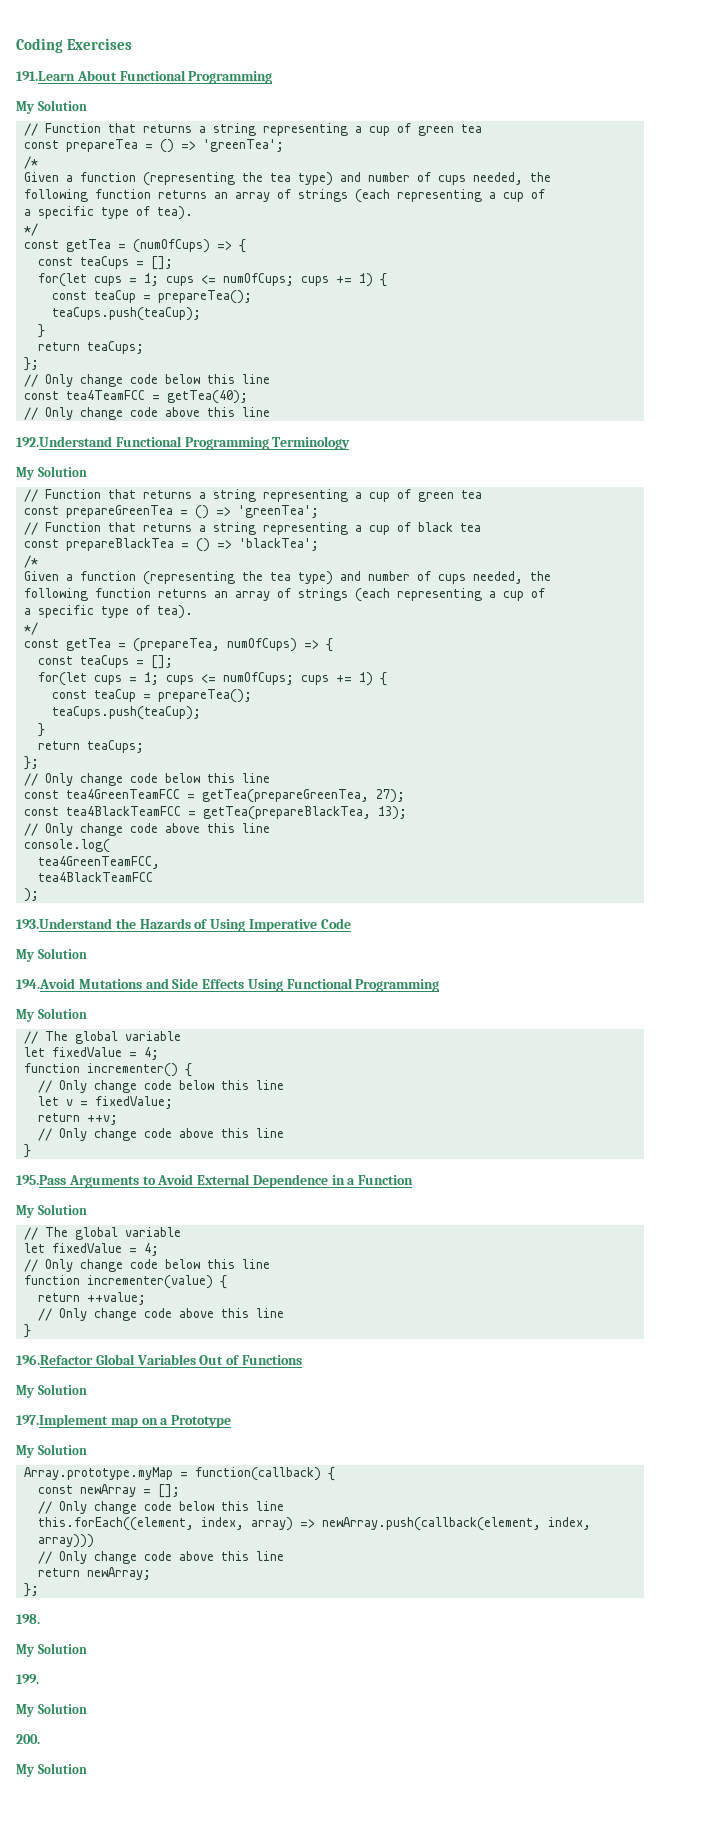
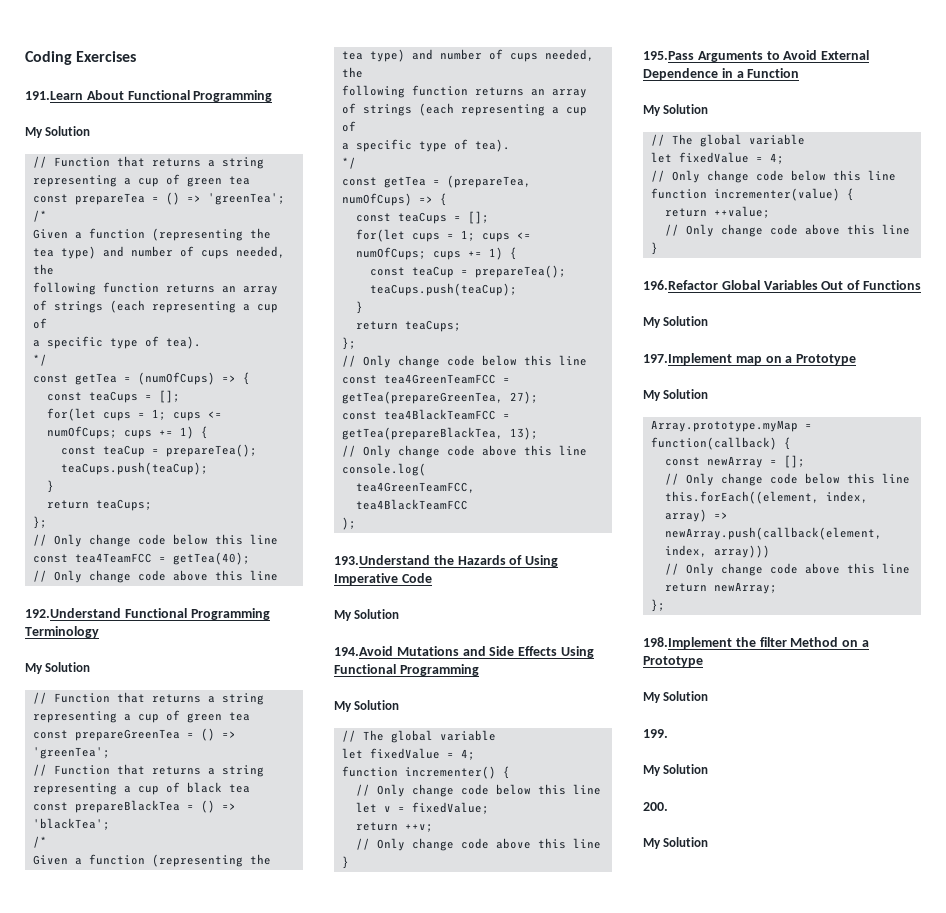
[16,1614,40,1624] 198. -> [643,637,869,649] [643,656,703,667] 198.Implement the filter Method on a Prototype

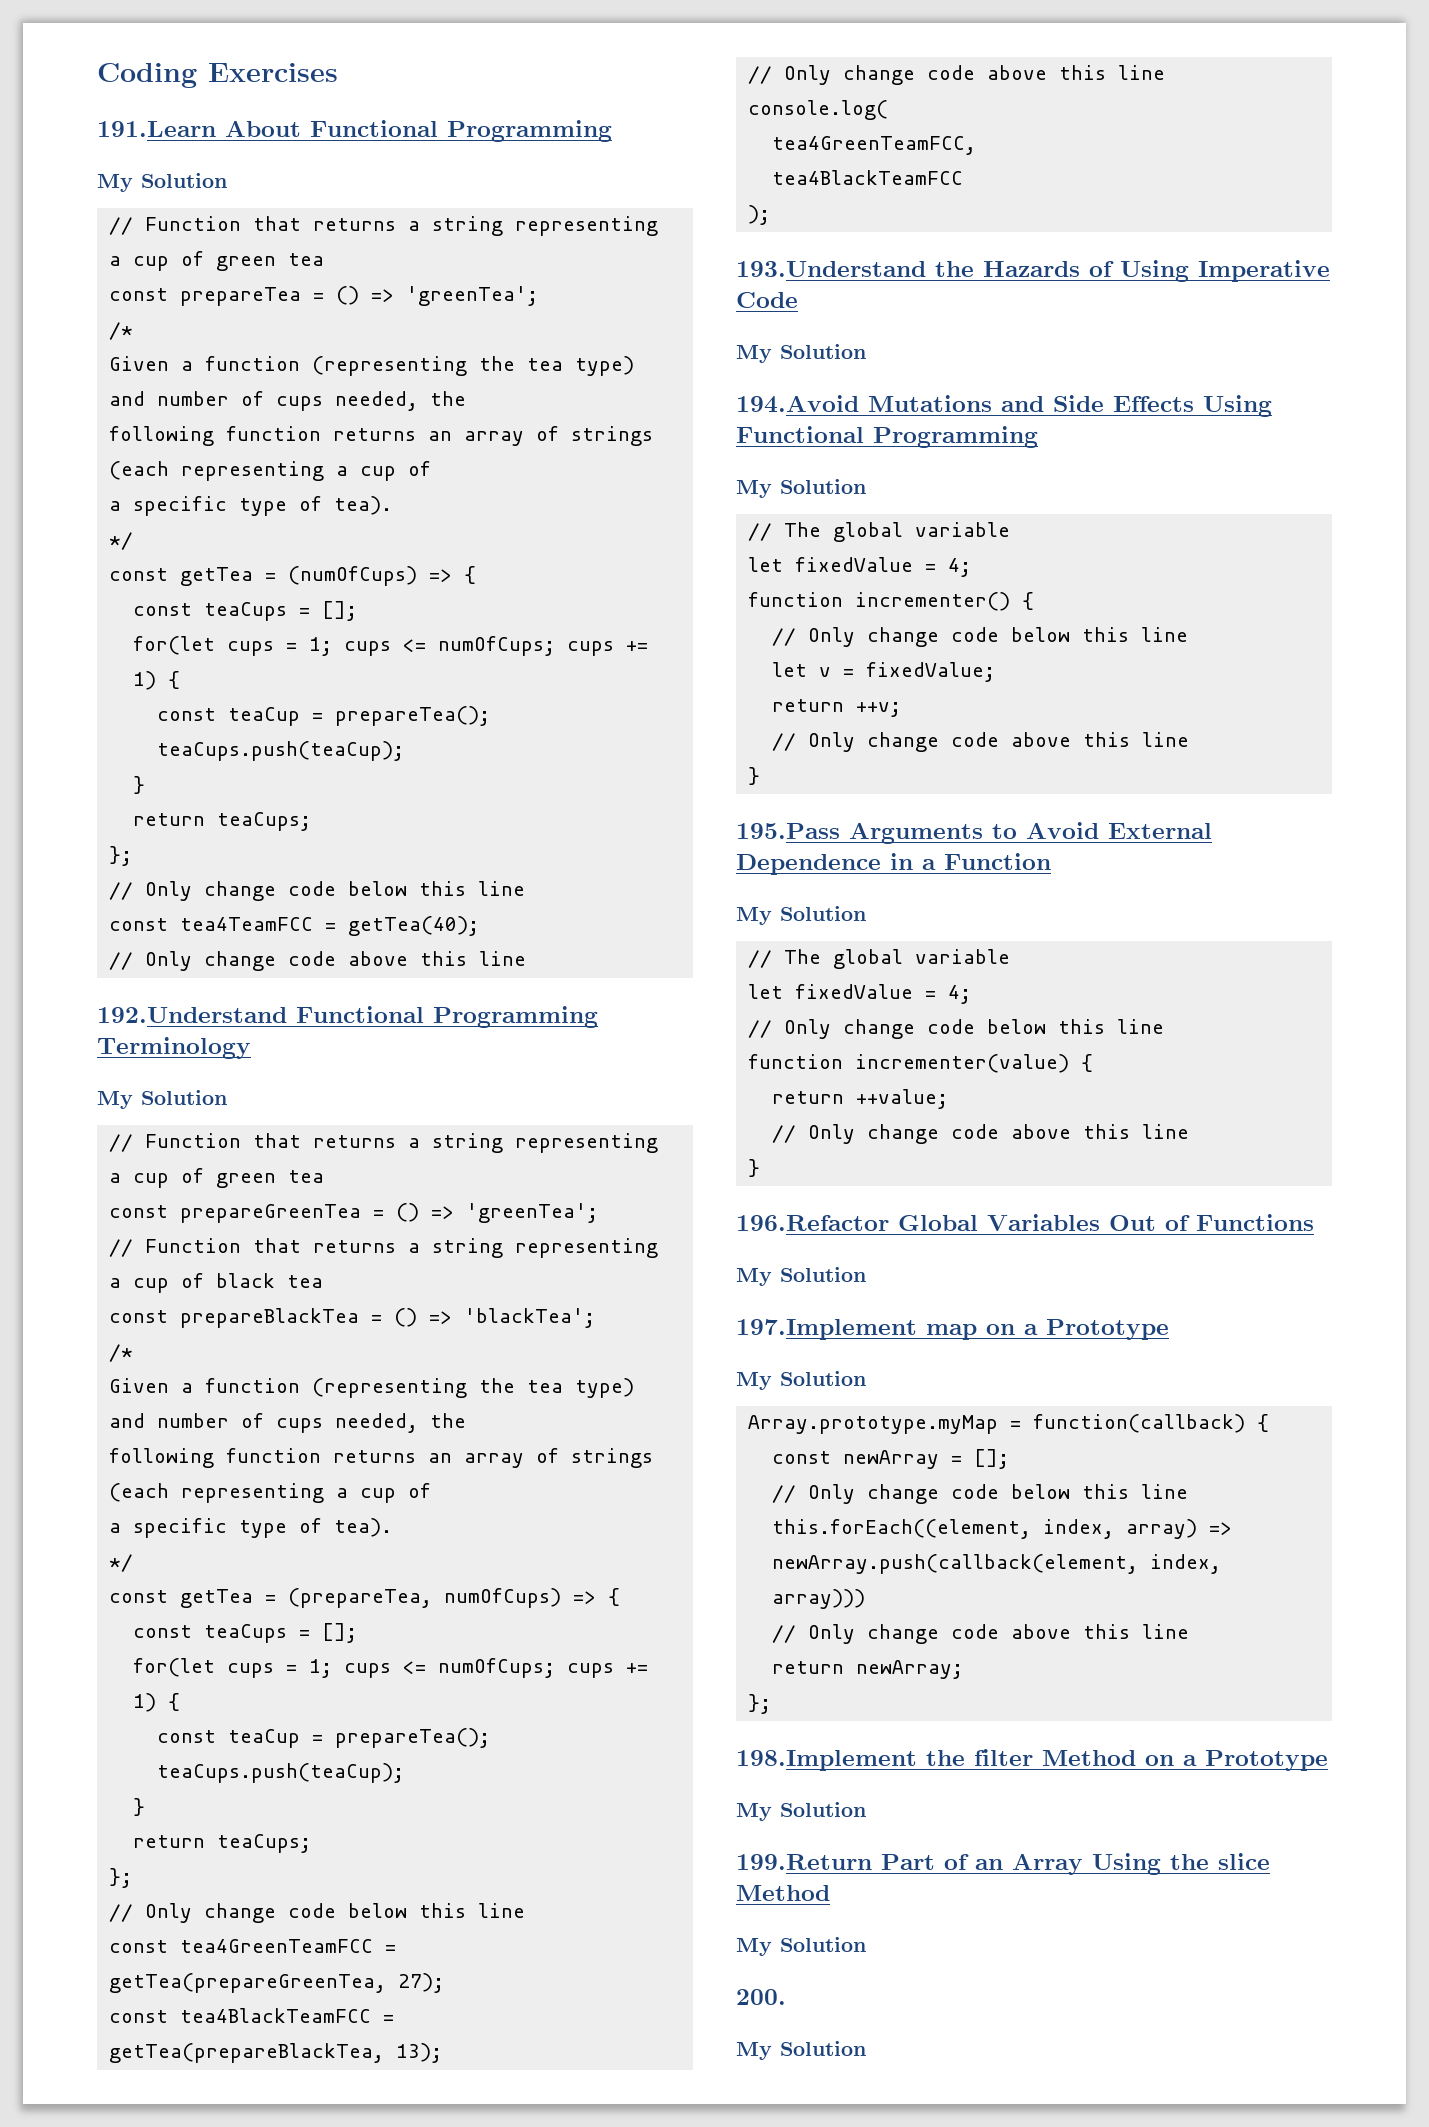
[643,729,668,738] 199. -> [736,1853,1270,1875] [736,1885,830,1901] 199.Return Part of an Array Using the slice Method

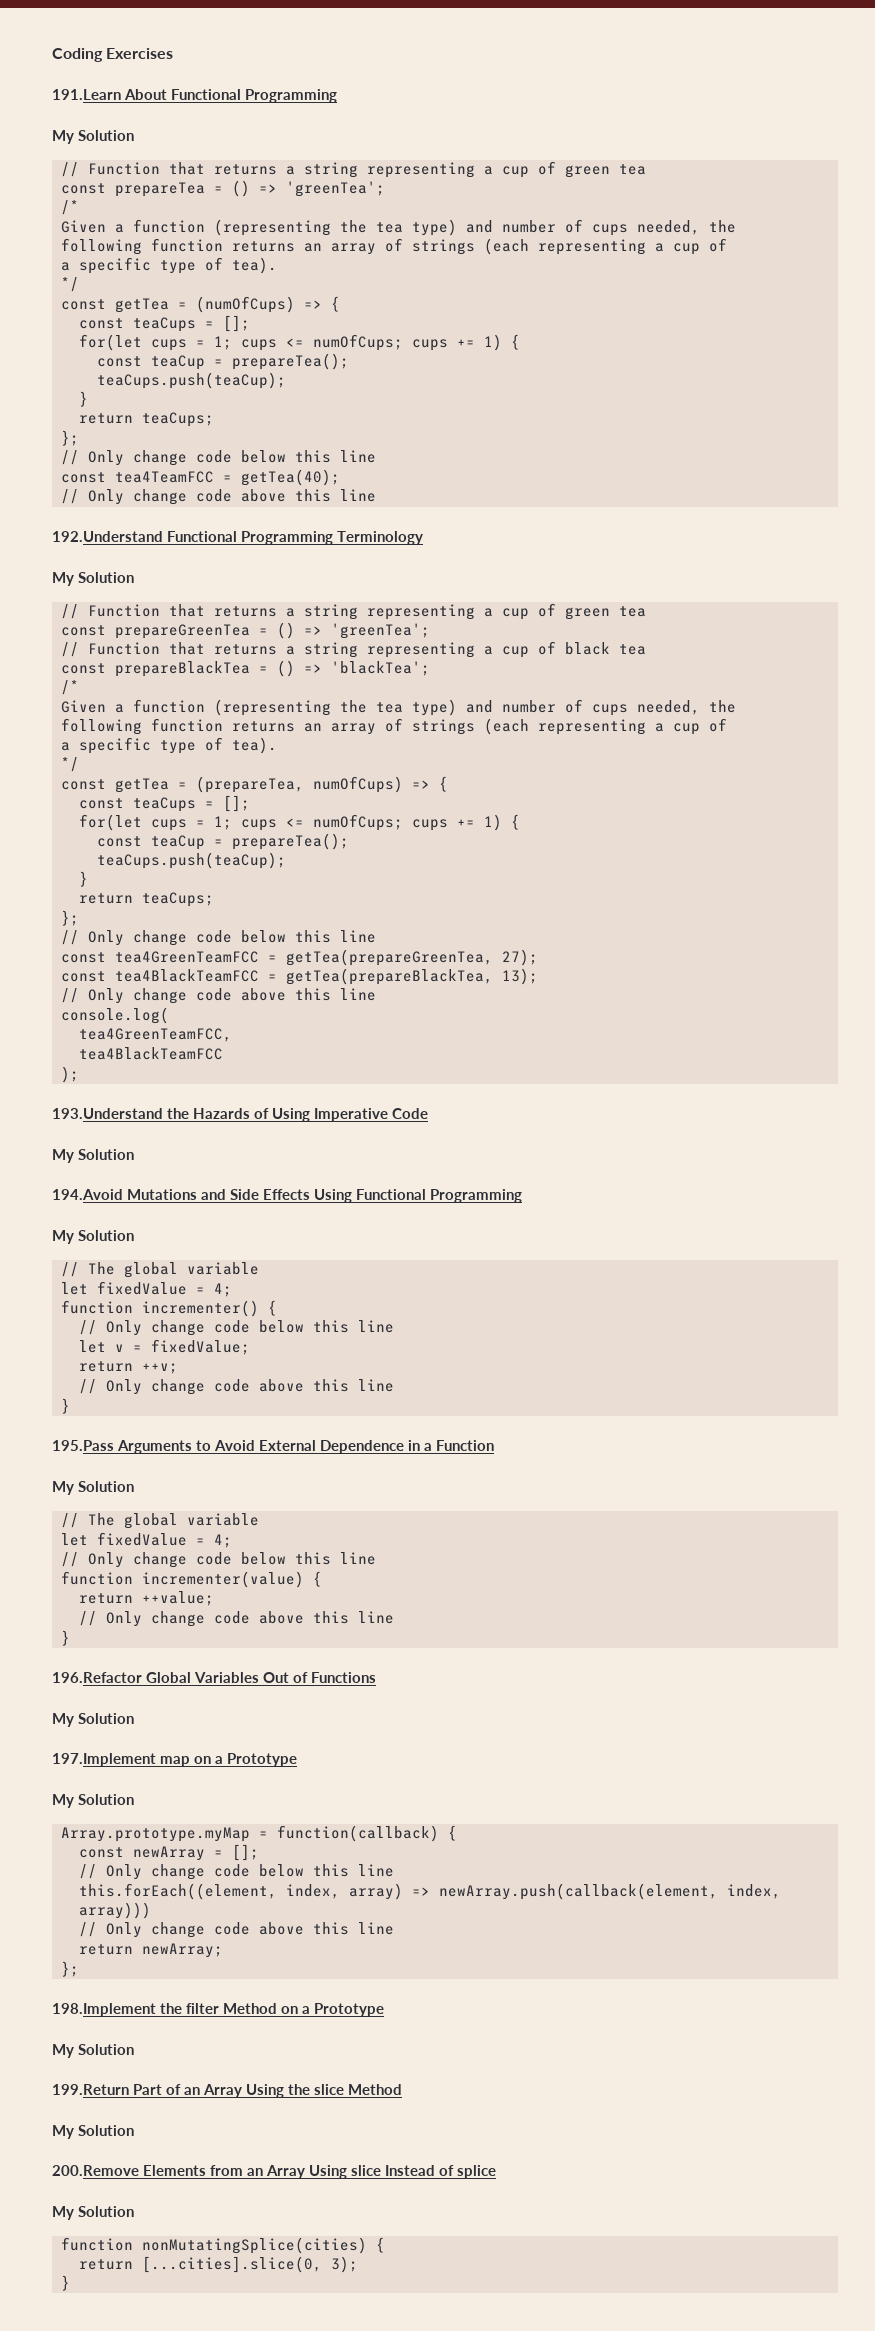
[736,1989,786,2005] [736,2041,866,2060] 200. // My Solution -> [52,2165,497,2179] [52,2206,134,2220] [61,2237,385,2254] [79,2256,358,2273] [61,2275,70,2291] 200.Remove Elements from an Array Using slice Instead of splice // My Solution // function nonMutatingSplice(cities) { // return [...cities].slice(0, 3); // }

